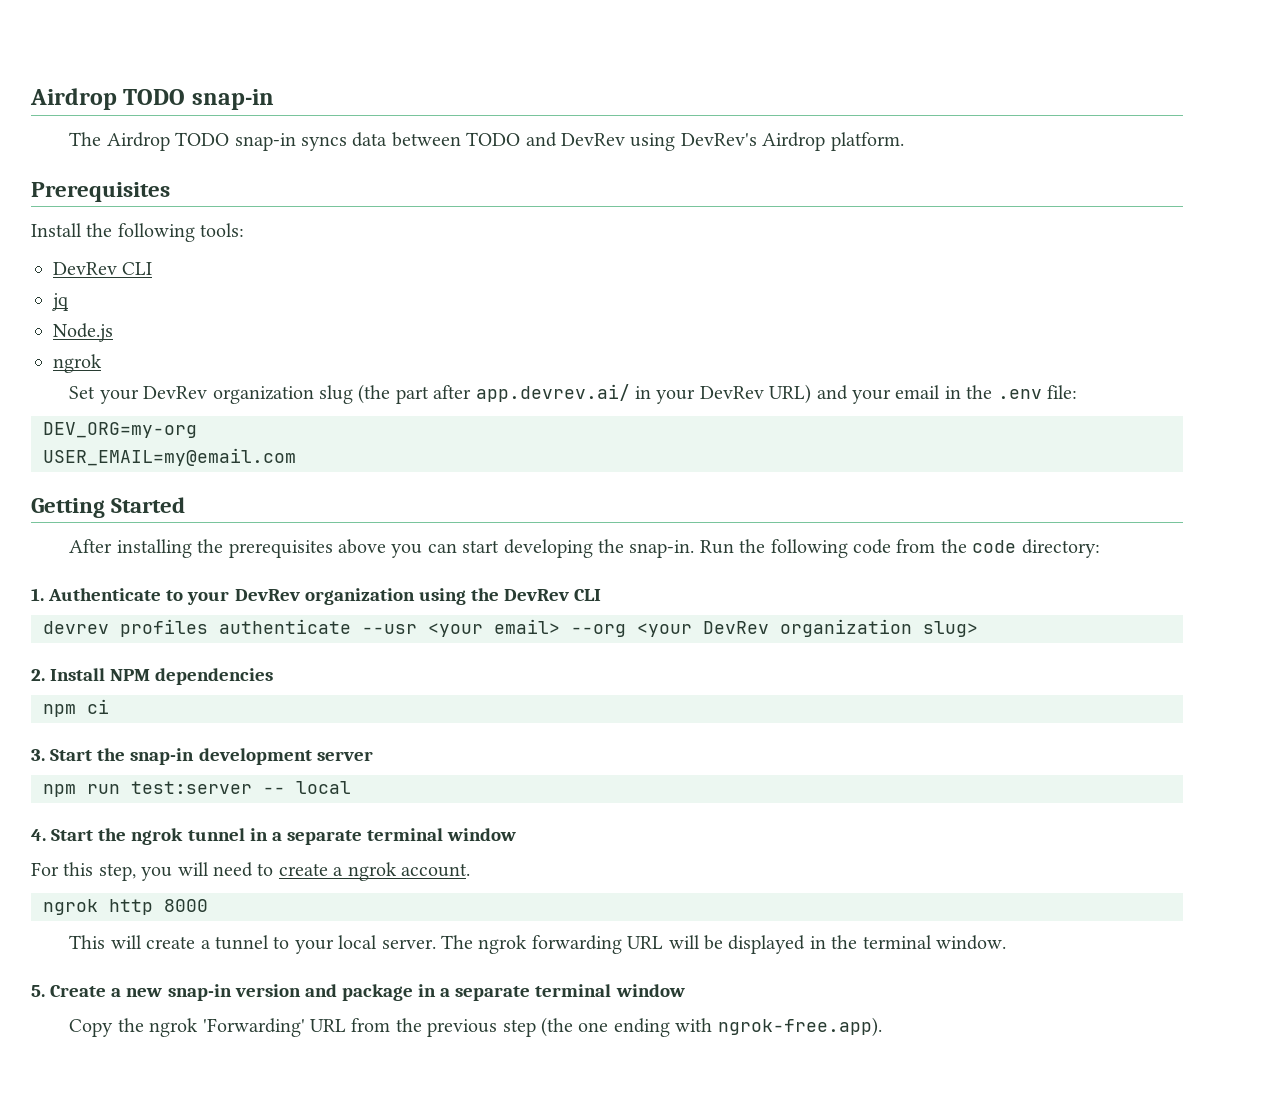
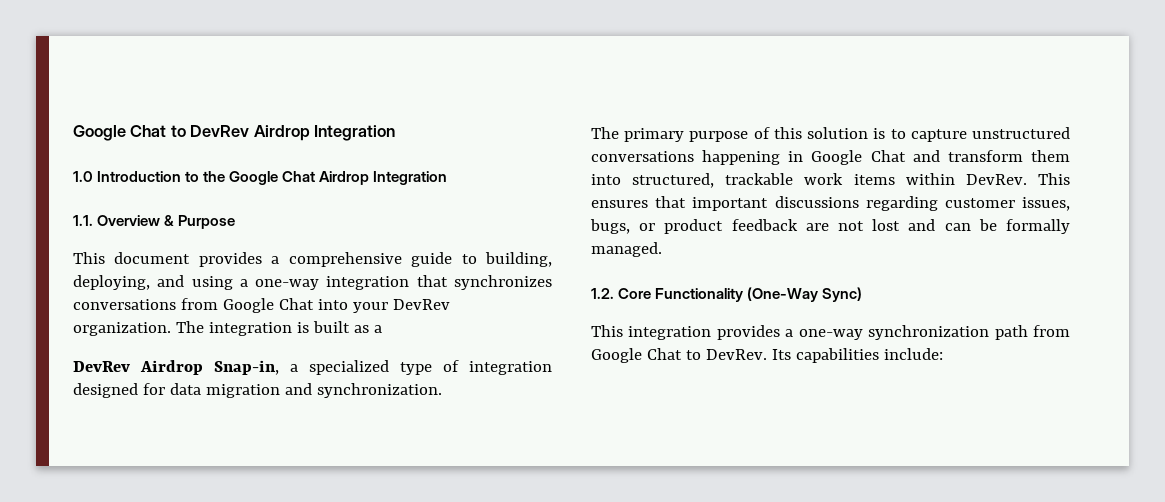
[30,88,274,110] [69,132,904,151] [31,182,170,202] [31,223,245,242] [53,262,153,275] [52,293,69,311] [53,323,113,342] [53,354,102,373] [69,384,1078,404] [43,422,197,438] [43,448,296,466] [31,497,186,518] [69,539,1100,558] [31,588,602,605] [43,619,978,637] [31,668,274,685] [43,699,109,717] [31,748,373,765] [43,781,351,797] [31,828,517,845] [31,862,470,881] [43,899,208,915] [69,935,1007,954] [31,984,685,1001] [69,1017,882,1037] Airdrop TODO snap-in // The Airdrop TODO snap-in syncs data between TODO and DevRev using DevRev's Airdrop platform. // Prerequisites // Install the following tools: // DevRev CLI // jq // Node.js // ngrok // Set your DevRev organization slug (the part after app.devrev.ai/ in your DevRev URL) and your email in the .env file: // DEV_ORG=my-org // USER_EMAIL=my@email.com // Getting Started // After installing the prerequisites above you can start developing the snap-in. Run the following code from the code directory: // 1. Authenticate to your DevRev organization using the DevRev CLI // devrev profiles authenticate --usr <your email> --org <your DevRev organization slug> // 2. Install NPM dependencies // npm ci // 3. Start the snap-in development server // npm run test:server -- local // 4. Start the ngrok tunnel in a separate terminal window // For this step, you will need to create a ngrok account. // ngrok http 8000 // This will create a tunnel to your local server. The ngrok forwarding URL will be displayed in the terminal window. // 5. Create a new snap-in version and package in a separate terminal window // Copy the ngrok 'Forwarding' URL from the previous step (the one ending with ngrok-free.app). -> [73,125,396,141] [73,171,448,185] [73,215,236,229] [73,252,552,267] [73,275,552,290] [73,298,450,313] [73,321,382,336] [73,360,552,375] [73,383,442,398] [591,127,1070,142] [591,150,1070,165] [591,173,1070,188] [591,196,1070,211] [590,219,1070,234] [591,242,662,257] [591,287,863,302] [591,325,1070,340] [591,348,943,363] Google Chat to DevRev Airdrop Integration // 1.0 Introduction to the Google Chat Airdrop Integration // 1.1. Overview & Purpose // This document provides a comprehensive guide to building, deploying, and using a one-way integration that synchronizes conversations from Google Chat into your DevRev organization. The integration is built as a // DevRev Airdrop Snap-in, a specialized type of integration designed for data migration and synchronization. // The primary purpose of this solution is to capture unstructured conversations happening in Google Chat and transform them into structured, trackable work items within DevRev. This ensures that important discussions regarding customer issues, bugs, or product feedback are not lost and can be formally managed. // 1.2. Core Functionality (One-Way Sync) // This integration provides a one-way synchronization path from Google Chat to DevRev. Its capabilities include:

